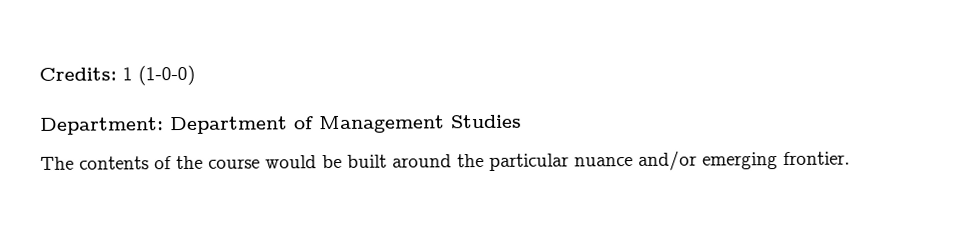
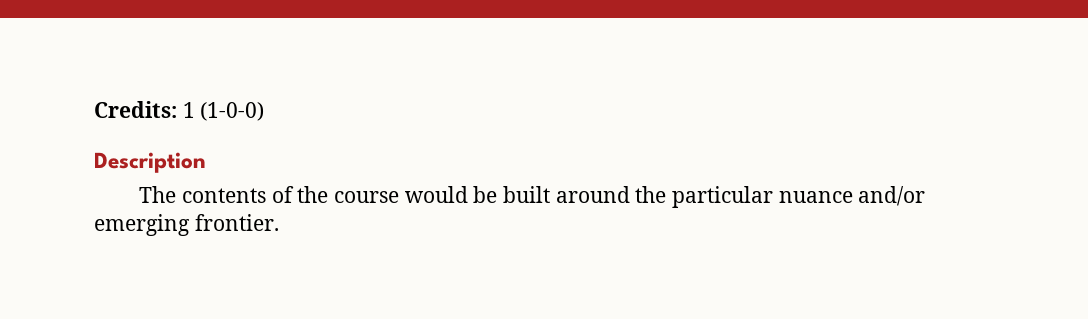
[40,114,522,135] Department: Department of Management Studies -> [94,152,206,173] Description

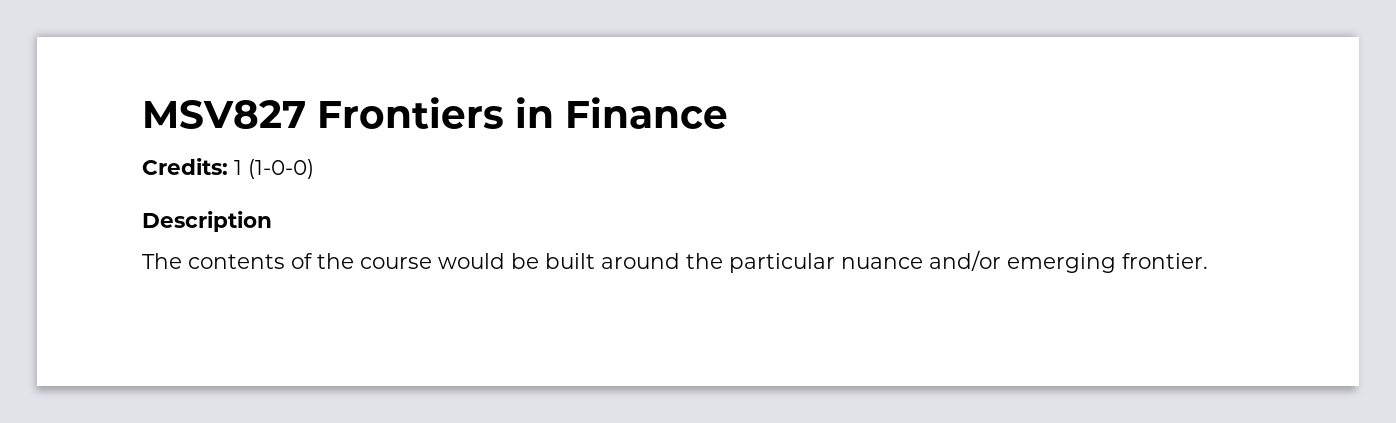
(94, 109) none -> [142,97,728,129] MSV827 Frontiers in Finance //

